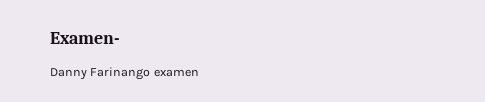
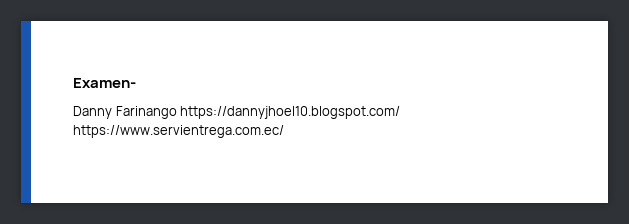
[153,69,199,77] examen -> [180,106,401,119] [73,125,284,138] https://dannyjhoel10.blogspot.com/ https://www.servientrega.com.ec/

